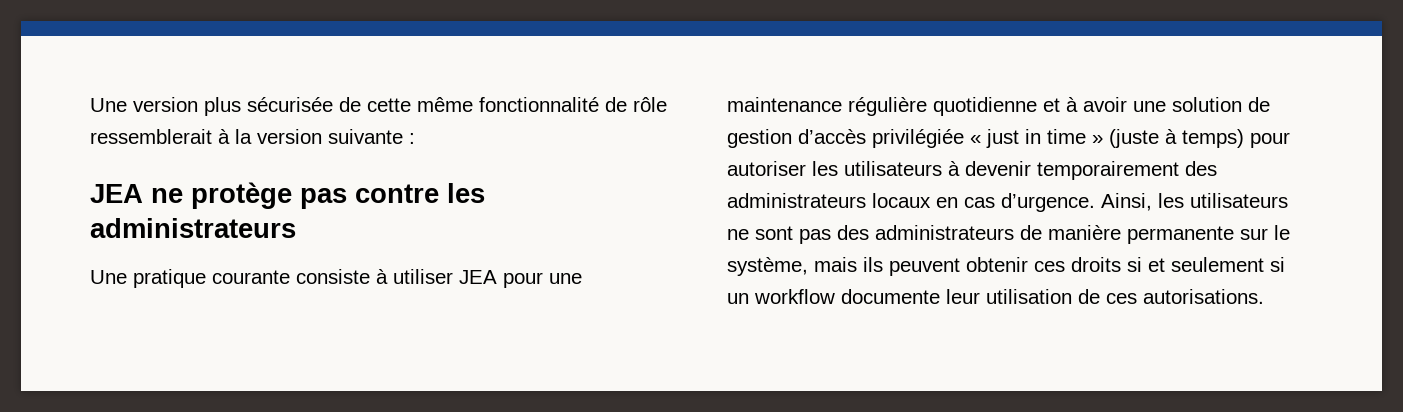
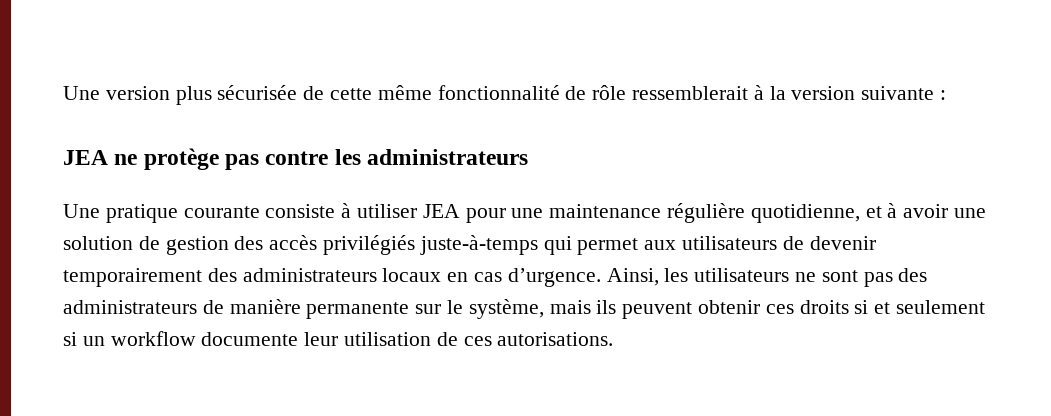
[933,97,1037,116] quotidienne -> [750,204,860,223] quotidienne,
[798,129,1290,148] [727,161,960,176] d’accès privilégiée « just in time » (juste à temps) pour autoriser les utilisateurs à -> [234,235,804,255] des accès privilégiés juste-à-temps qui permet aux utilisateurs de

